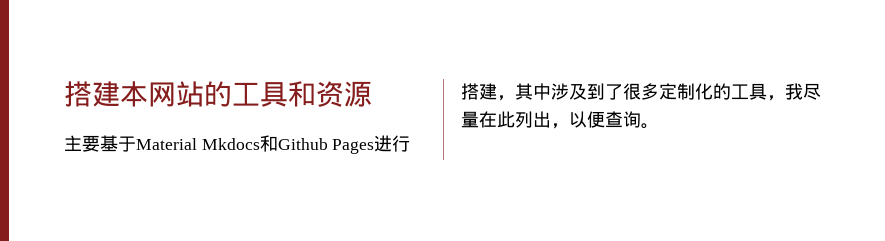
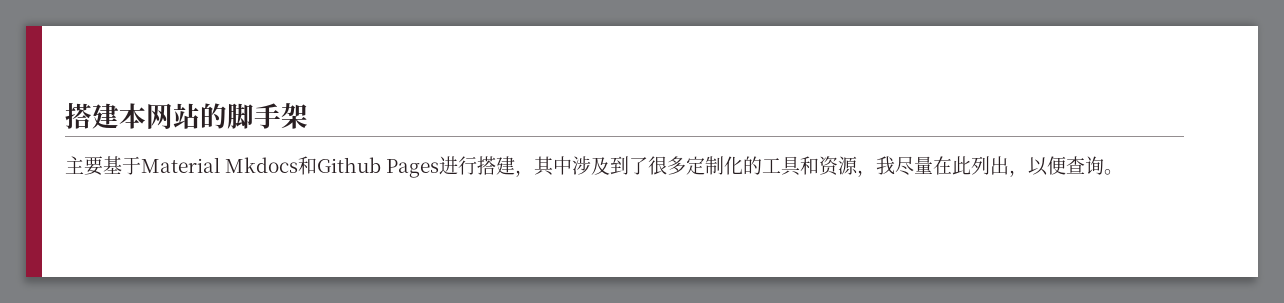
[232,81,372,107] 工具和资源 -> [227,103,308,129] 脚手架
(767, 91) none -> [800,156,859,176] 和资源

